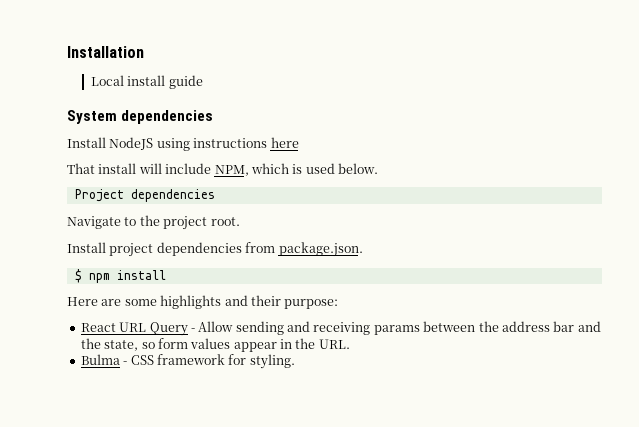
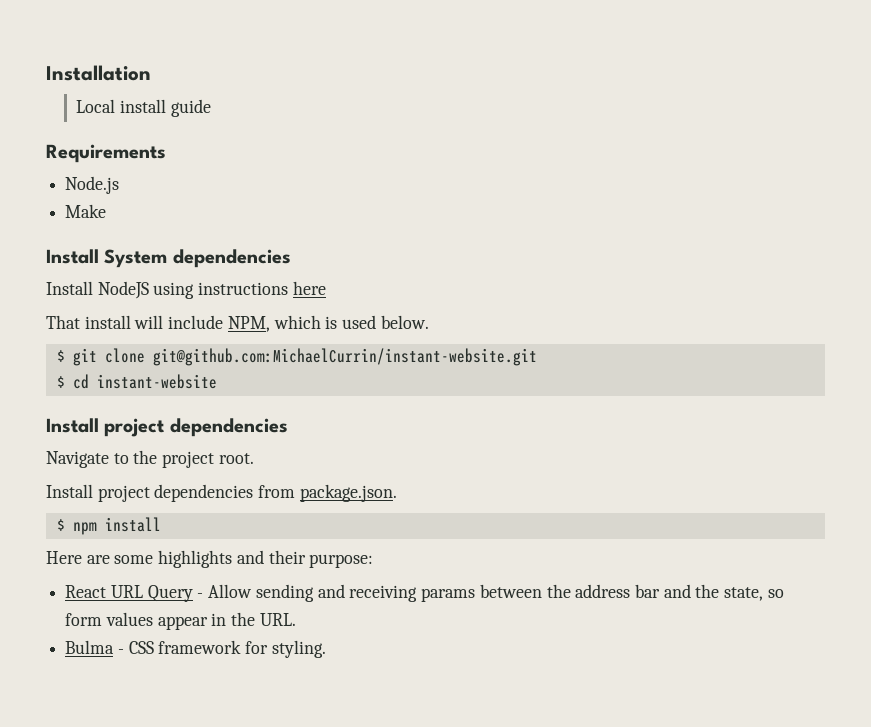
(203, 82) none -> [46,144,166,163] [65,176,120,194] [65,204,107,218] [46,249,99,264] Requirements // Node.js // Make // Install
[74,189,124,202] Project -> [56,348,537,366] [56,374,217,389] [46,418,165,437] $ git clone git@github.com:MichaelCurrin/instant-website.git // $ cd instant-website // Install project

